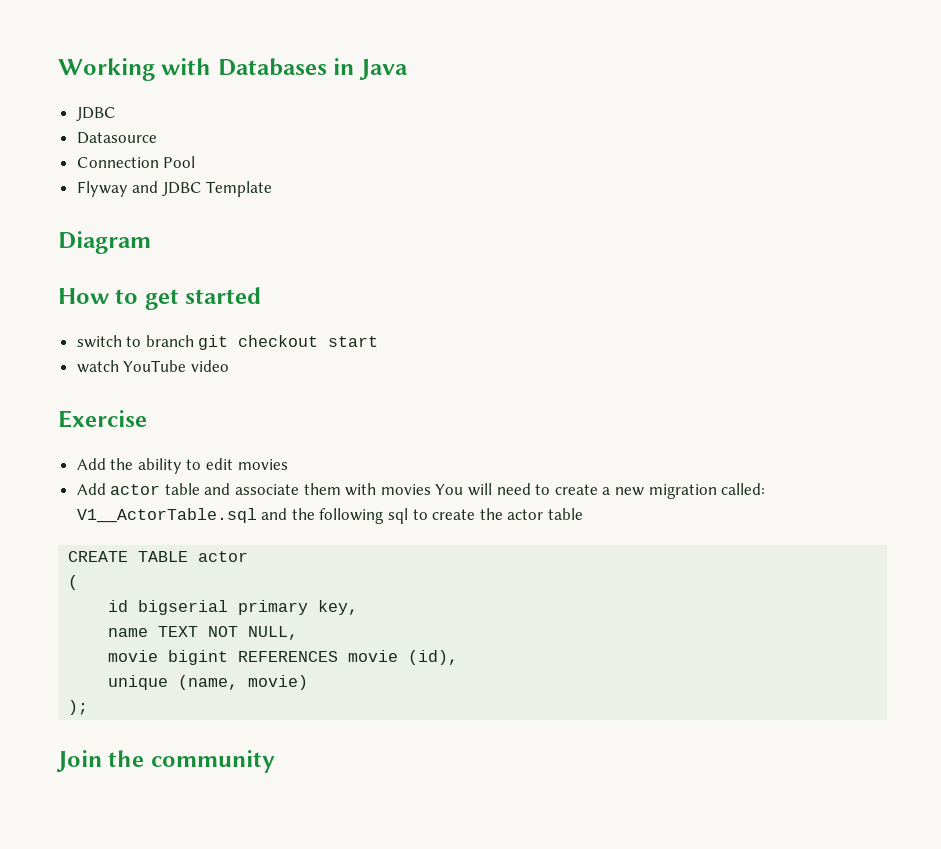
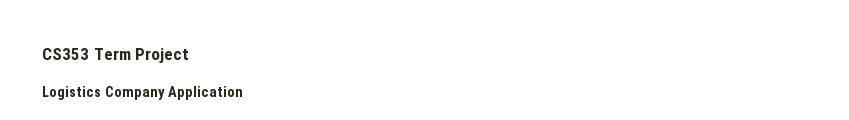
[58,58,408,81] [75,107,116,121] [76,132,157,144] [76,156,196,168] [76,181,273,197] [58,231,151,254] [58,287,262,310] [76,335,379,350] [76,360,229,373] [58,410,147,428] [76,458,288,474] [76,483,766,499] [76,508,584,524] [68,551,249,562] [68,575,79,590] [108,600,359,615] [108,626,299,640] [108,650,459,665] [108,675,309,690] [68,700,89,715] [56,750,275,773] Working with Databases in Java // JDBC // Datasource // Connection Pool // Flyway and JDBC Template // Diagram // How to get started // switch to branch git checkout start // watch YouTube video // Exercise // Add the ability to edit movies // Add actor table and associate them with movies You will need to create a new migration called: V1__ActorTable.sql and the following sql to create the actor table // CREATE TABLE actor // ( // id bigserial primary key, // name TEXT NOT NULL, // movie bigint REFERENCES movie (id), // unique (name, movie) // ); // Join the community -> [42,48,190,63] [42,86,243,100] CS353 Term Project // Logistics Company Application

